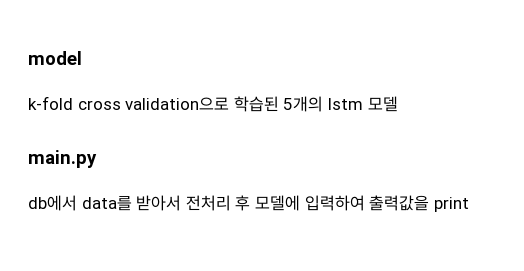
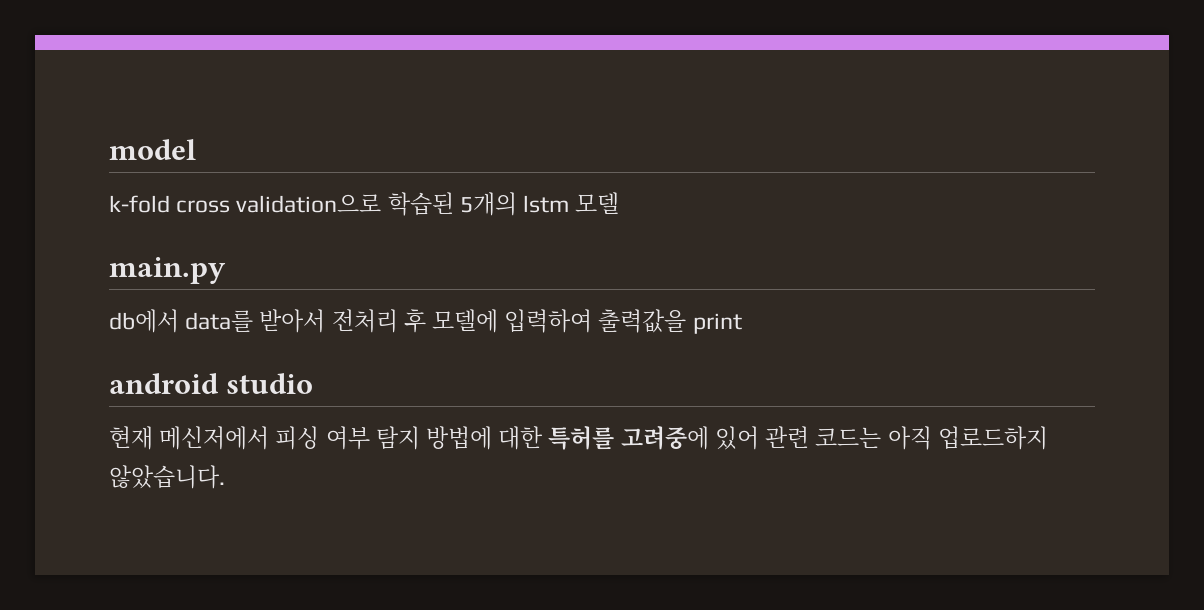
(469, 204) none -> [109,373,314,394] [109,426,1048,450] [109,465,225,489] // android studio // 현재 메신저에서 피싱 여부 탐지 방법에 대한 특허를 고려중에 있어 관련 코드는 아직 업로드하지 않았습니다.

